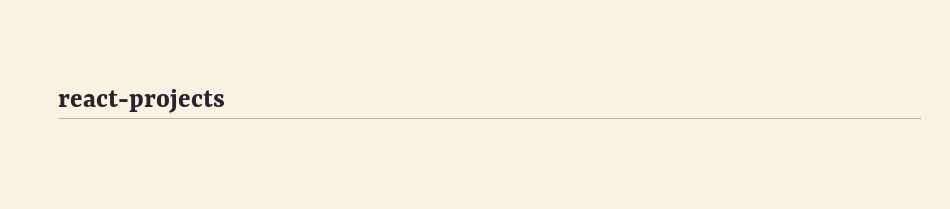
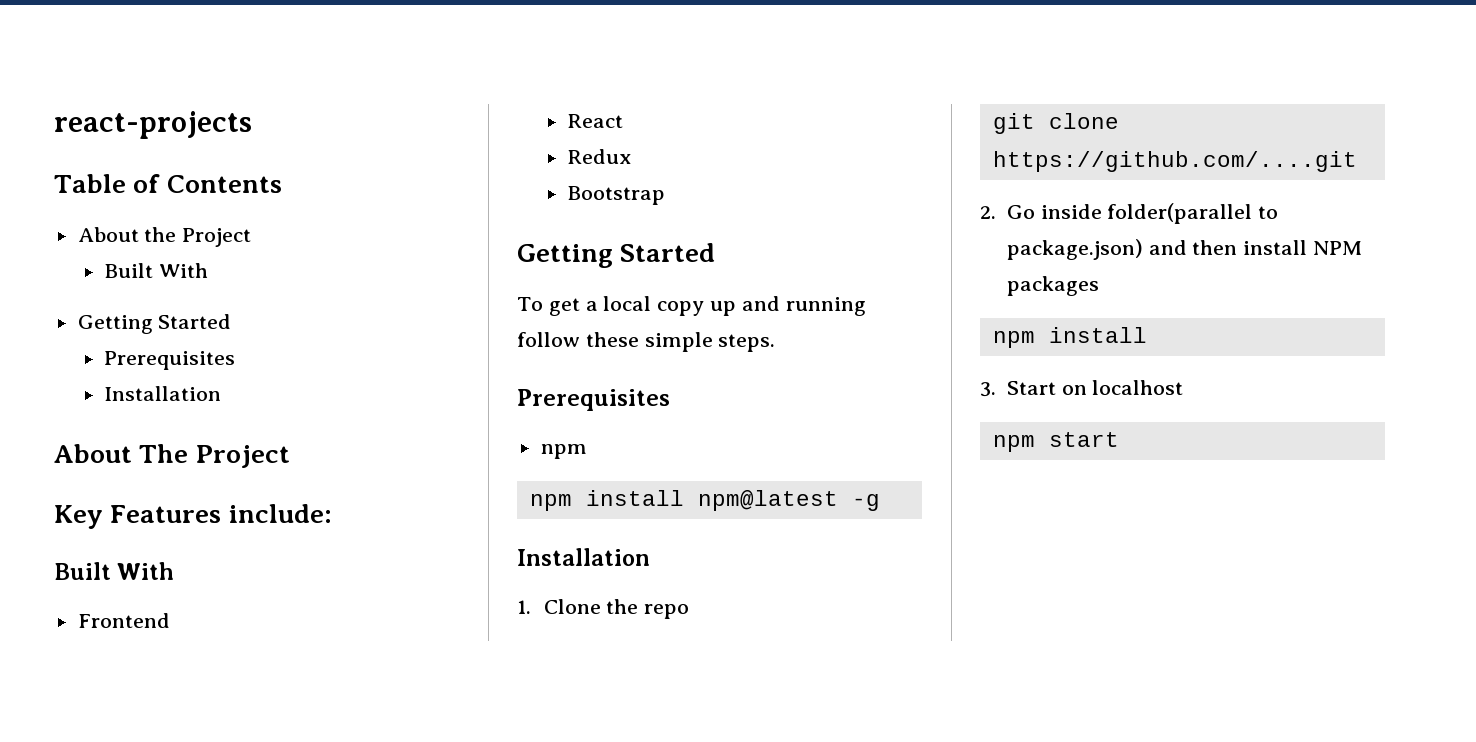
(225, 101) none -> [54,174,282,193] [77,227,252,247] [104,263,209,278] [77,314,232,334] [104,351,236,370] [104,386,222,401] [54,444,290,468] [54,504,332,529] [54,562,175,580] [77,613,170,628] [567,114,624,128] [567,149,632,164] [567,186,666,205] [517,243,716,268] [517,296,866,316] [517,332,776,352] [517,389,670,411] [540,444,587,459] [529,490,880,511] [517,548,650,566] [517,599,690,619] [992,113,1119,134] [992,151,1357,172] [980,203,1279,224] [1006,239,1362,260] [1006,276,1099,296] [992,327,1147,348] [980,380,1184,397] [992,432,1119,452] // Table of Contents // About the Project // Built With // Getting Started // Prerequisites // Installation // About The Project // Key Features include: // Built With // Frontend // React // Redux // Bootstrap // Getting Started // To get a local copy up and running follow these simple steps. // Prerequisites // npm // npm install npm@latest -g // Installation // 1. Clone the repo // git clone https://github.com/....git // 2. Go inside folder(parallel to package.json) and then install NPM packages // npm install // 3. Start on localhost // npm start

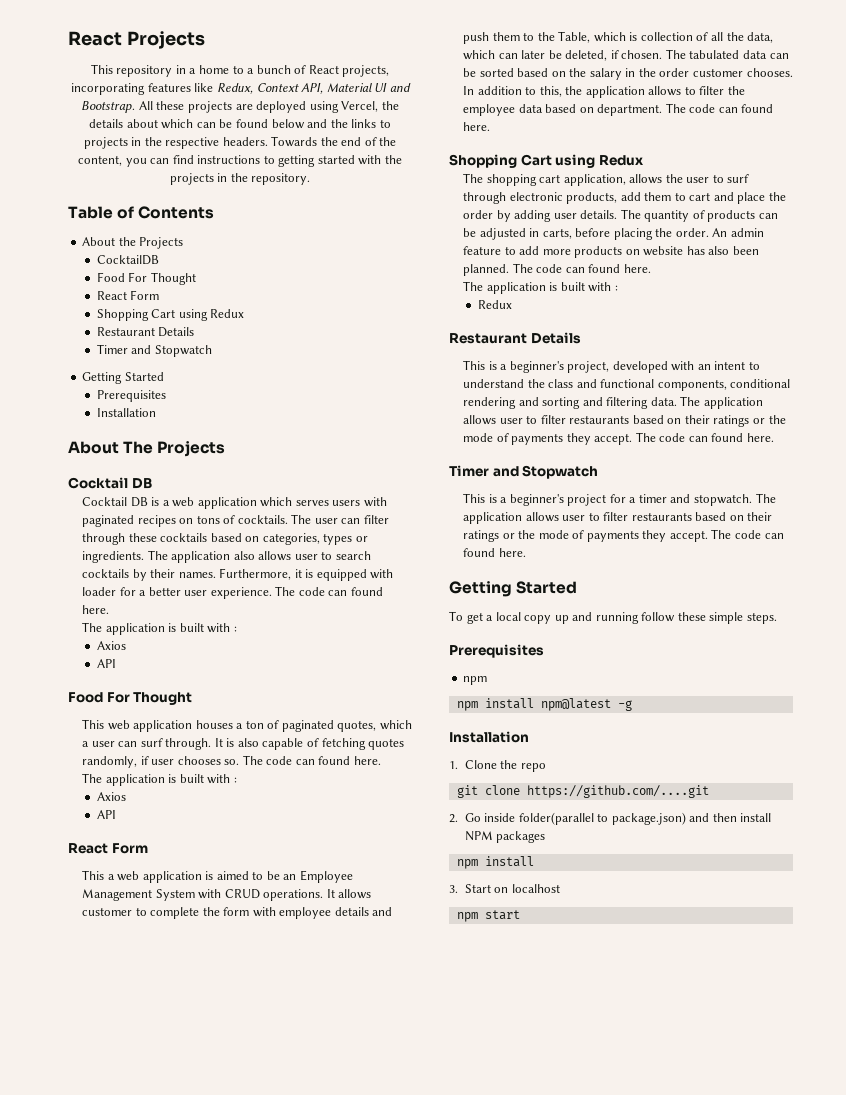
[54,111,252,139] react-projects -> [68,31,205,49] [90,64,390,77] [71,83,411,95] [81,101,399,113] [89,119,391,129] [83,136,397,149] [78,155,402,167] [169,173,311,185] React Projects // This repository in a home to a bunch of React projects, incorporating features like Redux, Context API, Material UI and Bootstrap. All these projects are deployed using Vercel, the details about which can be found below and the links to projects in the respective headers. Towards the end of the content, you can find instructions to getting started with the projects in the repository.
[182,228,252,247] [104,263,209,278] Project // Built With -> [139,237,184,249] [96,255,159,265] [96,272,196,285] [96,290,160,300] [96,309,245,321] [96,327,195,337] [96,344,212,357] Projects // CocktailDB // Food For Thought // React Form // Shopping Cart using Redux // Restaurant Details // Timer and Stopwatch
[195,445,290,468] [54,504,332,529] [54,562,175,580] [77,613,170,628] [567,114,624,128] [567,149,632,164] [567,186,666,205] Project // Key Features include: // Built With // Frontend // React // Redux // Bootstrap -> [157,441,226,457] [68,477,152,489] [82,497,387,509] [82,514,389,527] [82,533,368,545] [82,550,371,563] [82,568,394,581] [82,586,383,599] [82,605,110,614] [82,622,237,635] [96,641,126,650] [96,659,116,668] [68,692,193,705] [82,719,412,732] [82,738,405,750] [82,755,381,768] [82,773,237,786] [96,792,126,801] [96,810,116,819] [68,843,148,854] [82,870,353,883] [82,889,372,901] [82,907,393,919] [463,31,774,44] [463,49,789,61] [463,68,793,80] [463,86,745,98] [463,103,774,116] [463,122,491,131] [449,154,643,168] [463,173,750,186] [463,192,786,204] [463,209,778,222] [463,228,764,240] [463,246,759,258] [463,263,651,276] [463,281,618,294] [477,300,512,309] [449,332,581,344] [463,360,760,373] [463,379,791,391] [463,396,763,409] [463,415,786,427] [463,432,774,445] [449,465,599,479] [463,493,776,506] [463,512,773,524] [463,529,784,542] [463,548,526,557] Projects // Cocktail DB // Cocktail DB is a web application which serves users with paginated recipes on tons of cocktails. The user can filter through these cocktails based on categories, types or ingredients. The application also allows user to search cocktails by their names. Furthermore, it is equipped with loader for a better user experience. The code can found here. // The application is built with : // Axios // API // Food For Thought // This web application houses a ton of paginated quotes, which a user can surf through. It is also capable of fetching quotes randomly, if user chooses so. The code can found here. // The application is built with : // Axios // API // React Form // This a web application is aimed to be an Employee Management System with CRUD operations. It allows customer to complete the form with employee details and push them to the Table, which is collection of all the data, which can later be deleted, if chosen. The tabulated data can be sorted based on the salary in the order customer chooses. In addition to this, the application allows to filter the employee data based on department. The code can found here. // Shopping Cart using Redux // The shopping cart application, allows the user to surf through electronic products, add them to cart and place the order by adding user details. The quantity of products can be adjusted in carts, before placing the order. An admin feature to add more products on website has also been planned. The code can found here. // The application is built with : // Redux // Restaurant Details // This is a beginner's project, developed with an intent to understand the class and functional components, conditional rendering and sorting and filtering data. The application allows user to filter restaurants based on their ratings or the mode of payments they accept. The code can found here. // Timer and Stopwatch // This is a beginner's project for a timer and stopwatch. The application allows user to filter restaurants based on their ratings or the mode of payments they accept. The code can found here.

